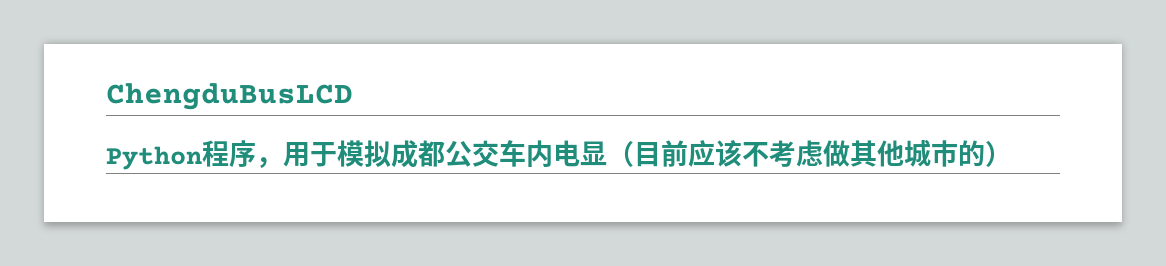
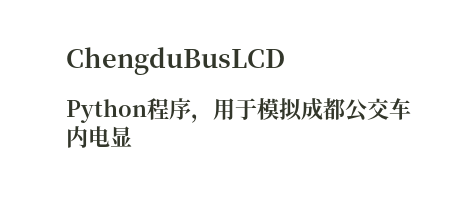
[607,139,1012,167] （目前应该不考虑做其他城市的） -> (132, 136) none

